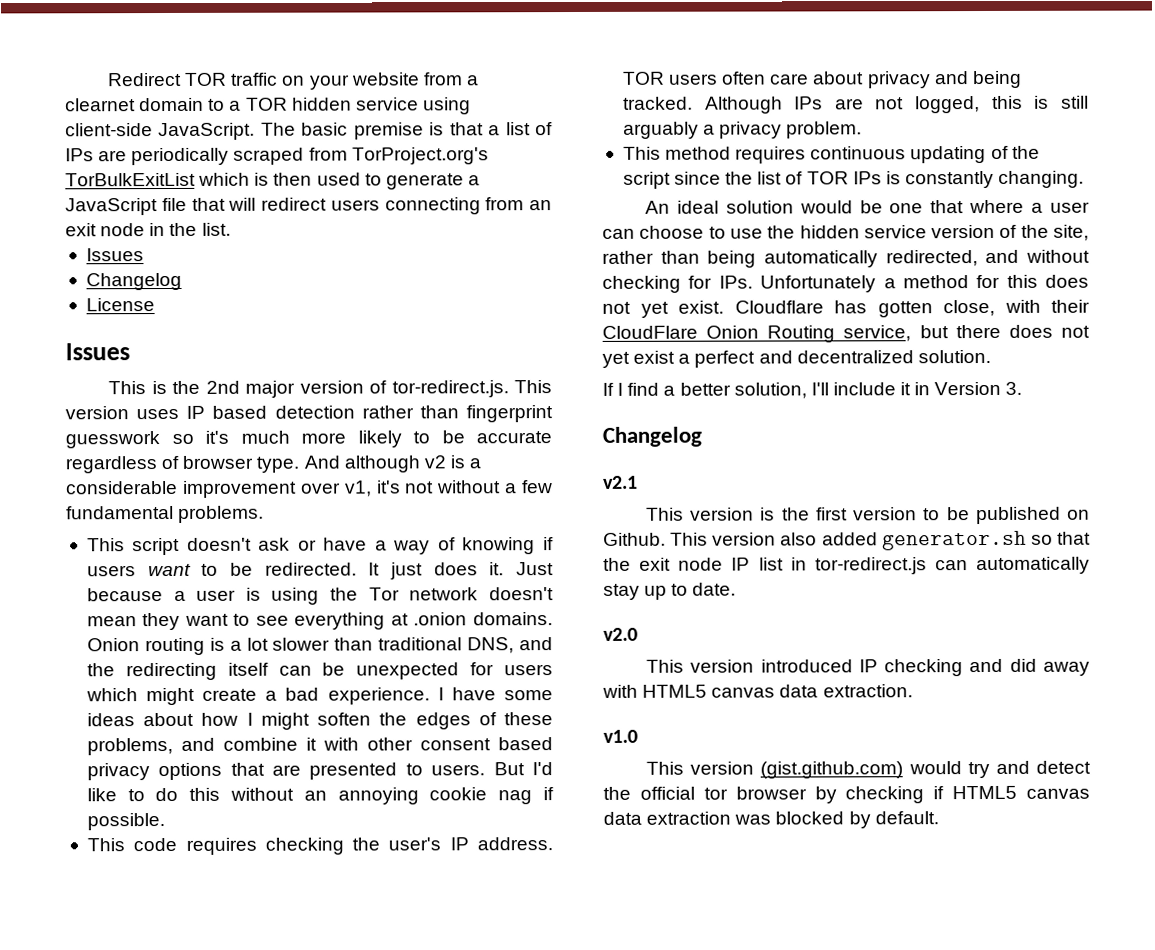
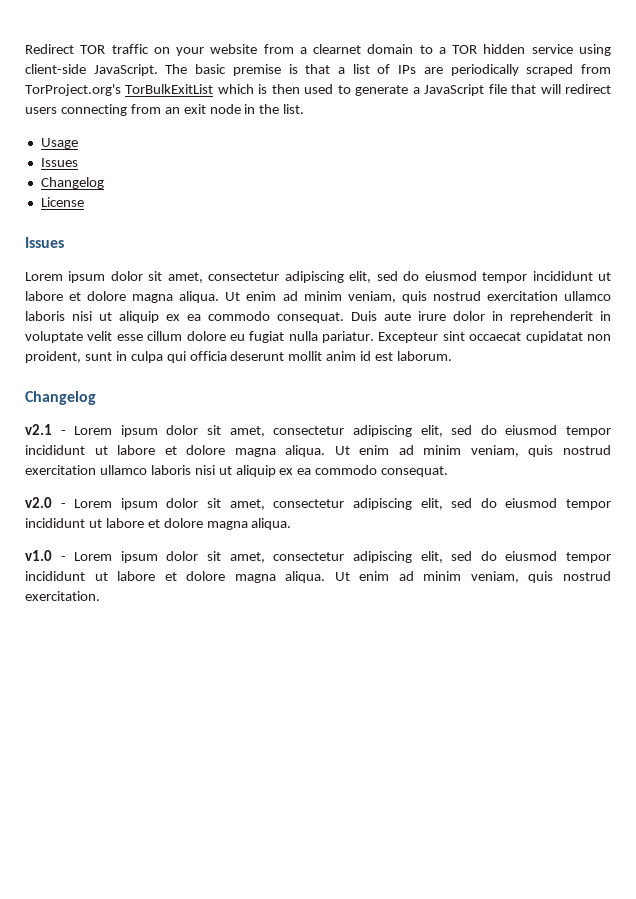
(231, 229) none -> [40,138,78,149] // Usage
[108,380,552,398] [65,405,553,423] [65,430,552,449] [65,455,482,474] [66,480,553,498] [66,505,265,523] [86,537,554,556] [86,562,555,580] [86,587,554,605] [86,612,553,631] [86,637,553,656] [86,662,553,681] [85,687,553,706] [86,712,554,730] [86,737,553,756] [86,762,553,781] [86,787,554,805] [86,813,165,831] [86,837,554,855] [622,70,1022,89] [622,95,1089,114] [622,121,863,139] [622,145,1040,164] [622,170,1085,189] [645,199,1090,214] [602,224,1089,241] [602,249,1090,268] [602,274,1089,293] [602,299,1090,318] [602,324,1090,343] [602,349,991,368] [602,381,1023,399] [602,426,702,447] [603,475,638,489] [646,506,1090,525] [603,530,1091,551] [603,556,1090,575] [603,582,737,600] [603,627,638,641] [646,658,1090,677] [602,684,913,698] [603,729,638,743] [646,760,1091,779] [603,785,1090,804] [603,811,939,829] This is the 2nd major version of tor-redirect.js. This version uses IP based detection rather than fingerprint guesswork so it's much more likely to be accurate regardless of browser type. And although v2 is a considerable improvement over v1, it's not without a few fundamental problems. // This script doesn't ask or have a way of knowing if users want to be redirected. It just does it. Just because a user is using the Tor network doesn't mean they want to see everything at .onion domains. Onion routing is a lot slower than traditional DNS, and the redirecting itself can be unexpected for users which might create a bad experience. I have some ideas about how I might soften the edges of these problems, and combine it with other consent based privacy options that are presented to users. But I'd like to do this without an annoying cookie nag if possible. // This code requires checking the user's IP address. TOR users often care about privacy and being tracked. Although IPs are not logged, this is still arguably a privacy problem. // This method requires continuous updating of the script since the list of TOR IPs is constantly changing. // An ideal solution would be one that where a user can choose to use the hidden service version of the site, rather than being automatically redirected, and without checking for IPs. Unfortunately a method for this does not yet exist. Cloudflare has gotten close, with their CloudFlare Onion Routing service, but there does not yet exist a perfect and decentralized solution. // If I find a better solution, I'll include it in Version 3. // Changelog // v2.1 // This version is the first version to be published on Github. This version also added generator.sh so that the exit node IP list in tor-redirect.js can automatically stay up to date. // v2.0 // This version introduced IP checking and did away with HTML5 canvas data extraction. // v1.0 // This version (gist.github.com) would try and detect the official tor browser by checking if HTML5 canvas data extraction was blocked by default. -> [25,271,611,283] [25,291,611,303] [25,311,611,323] [25,331,611,343] [25,351,453,363] [25,391,96,405] [25,424,612,437] [25,445,612,457] [25,465,449,477] [25,497,612,510] [25,518,292,530] [25,550,612,563] [25,571,612,583] [25,591,100,601] Lorem ipsum dolor sit amet, consectetur adipiscing elit, sed do eiusmod tempor incididunt ut labore et dolore magna aliqua. Ut enim ad minim veniam, quis nostrud exercitation ullamco laboris nisi ut aliquip ex ea commodo consequat. Duis aute irure dolor in reprehenderit in voluptate velit esse cillum dolore eu fugiat nulla pariatur. Excepteur sint occaecat cupidatat non proident, sunt in culpa qui officia deserunt mollit anim id est laborum. // Changelog // v2.1 - Lorem ipsum dolor sit amet, consectetur adipiscing elit, sed do eiusmod tempor incididunt ut labore et dolore magna aliqua. Ut enim ad minim veniam, quis nostrud exercitation ullamco laboris nisi ut aliquip ex ea commodo consequat. // v2.0 - Lorem ipsum dolor sit amet, consectetur adipiscing elit, sed do eiusmod tempor incididunt ut labore et dolore magna aliqua. // v1.0 - Lorem ipsum dolor sit amet, consectetur adipiscing elit, sed do eiusmod tempor incididunt ut labore et dolore magna aliqua. Ut enim ad minim veniam, quis nostrud exercitation.

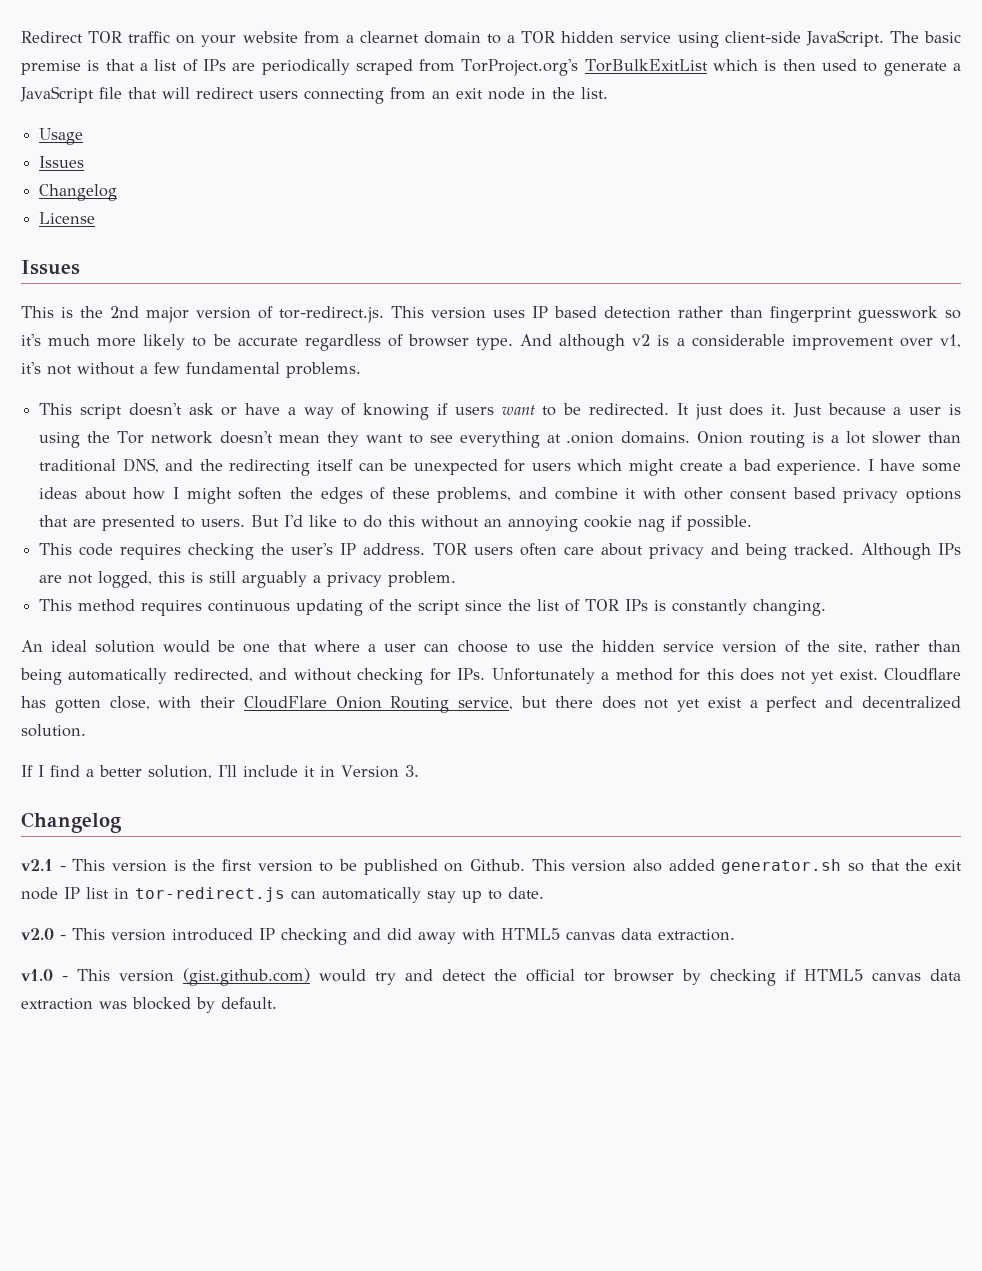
[25,271,611,283] [25,291,611,303] [25,311,611,323] [25,331,611,343] [25,351,453,363] [25,391,96,405] [25,424,612,437] [25,445,612,457] [25,465,449,477] [25,497,612,510] [25,518,292,530] [25,550,612,563] [25,571,612,583] [25,591,100,601] Lorem ipsum dolor sit amet, consectetur adipiscing elit, sed do eiusmod tempor incididunt ut labore et dolore magna aliqua. Ut enim ad minim veniam, quis nostrud exercitation ullamco laboris nisi ut aliquip ex ea commodo consequat. Duis aute irure dolor in reprehenderit in voluptate velit esse cillum dolore eu fugiat nulla pariatur. Excepteur sint occaecat cupidatat non proident, sunt in culpa qui officia deserunt mollit anim id est laborum. // Changelog // v2.1 - Lorem ipsum dolor sit amet, consectetur adipiscing elit, sed do eiusmod tempor incididunt ut labore et dolore magna aliqua. Ut enim ad minim veniam, quis nostrud exercitation ullamco laboris nisi ut aliquip ex ea commodo consequat. // v2.0 - Lorem ipsum dolor sit amet, consectetur adipiscing elit, sed do eiusmod tempor incididunt ut labore et dolore magna aliqua. // v1.0 - Lorem ipsum dolor sit amet, consectetur adipiscing elit, sed do eiusmod tempor incididunt ut labore et dolore magna aliqua. Ut enim ad minim veniam, quis nostrud exercitation. -> [21,306,961,323] [21,334,961,351] [21,362,361,378] [39,403,962,420] [39,431,962,448] [39,458,961,476] [39,487,962,504] [39,515,753,532] [39,543,961,560] [39,571,457,588] [39,599,827,616] [21,640,961,654] [20,668,962,685] [21,696,962,713] [21,724,86,737] [21,765,419,779] [21,812,122,833] [21,859,962,875] [21,887,544,903] [21,928,735,945] [21,968,961,986] [21,997,277,1013] This is the 2nd major version of tor-redirect.js. This version uses IP based detection rather than fingerprint guesswork so it's much more likely to be accurate regardless of browser type. And although v2 is a considerable improvement over v1, it's not without a few fundamental problems. // This script doesn't ask or have a way of knowing if users want to be redirected. It just does it. Just because a user is using the Tor network doesn't mean they want to see everything at .onion domains. Onion routing is a lot slower than traditional DNS, and the redirecting itself can be unexpected for users which might create a bad experience. I have some ideas about how I might soften the edges of these problems, and combine it with other consent based privacy options that are presented to users. But I'd like to do this without an annoying cookie nag if possible. // This code requires checking the user's IP address. TOR users often care about privacy and being tracked. Although IPs are not logged, this is still arguably a privacy problem. // This method requires continuous updating of the script since the list of TOR IPs is constantly changing. // An ideal solution would be one that where a user can choose to use the hidden service version of the site, rather than being automatically redirected, and without checking for IPs. Unfortunately a method for this does not yet exist. Cloudflare has gotten close, with their CloudFlare Onion Routing service, but there does not yet exist a perfect and decentralized solution. // If I find a better solution, I'll include it in Version 3. // Changelog // v2.1 - This version is the first version to be published on Github. This version also added generator.sh so that the exit node IP list in tor-redirect.js can automatically stay up to date. // v2.0 - This version introduced IP checking and did away with HTML5 canvas data extraction. // v1.0 - This version (gist.github.com) would try and detect the official tor browser by checking if HTML5 canvas data extraction was blocked by default.

